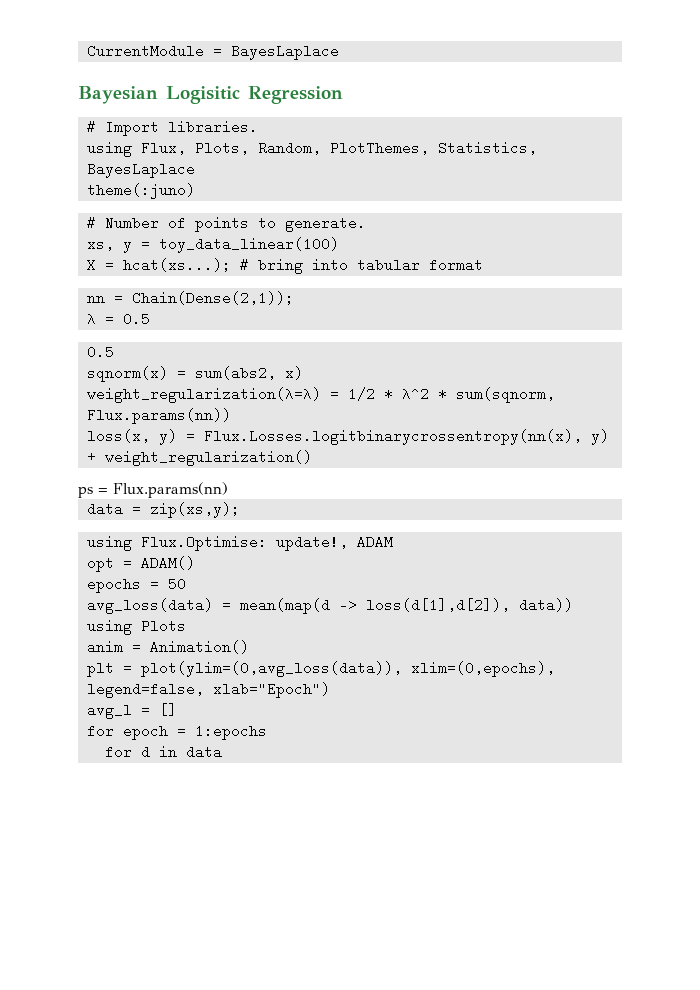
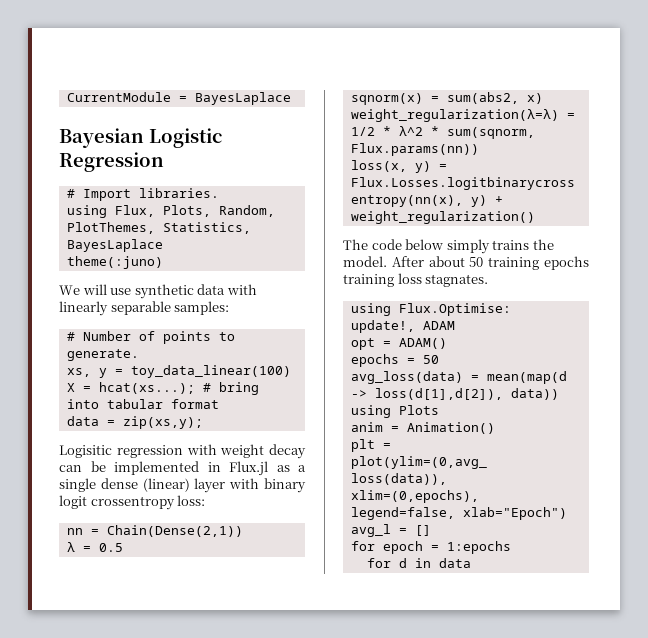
[166,86,240,104] Logisitic -> [149,128,222,148] Logistic
(195, 191) none -> [59,284,257,299] [59,301,230,316] // We will use synthetic data with linearly separable samples:
(483, 265) none -> [66,416,203,429] [59,444,306,459] [59,461,306,476] [59,478,307,493] [59,495,206,510] // data = zip(xs,y); // Logisitic regression with weight decay can be implemented in Flux.jl as a single dense (linear) layer with binary logit crossentropy loss:
[132,291,294,305] Chain(Dense(2,1)); -> [106,525,243,537] Chain(Dense(2,1))
[87,345,114,359] // 0.5 -> (123, 547) none
[78,482,228,498] [87,502,240,518] ps = Flux.params(nn) // data = zip(xs,y); -> [343,239,554,254] [343,256,589,270] [343,273,489,287] The code below simply trains the model. After about 50 training epochs training loss stagnates.

